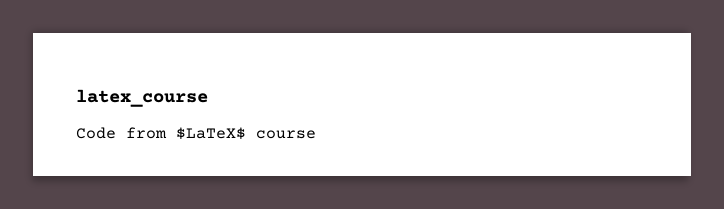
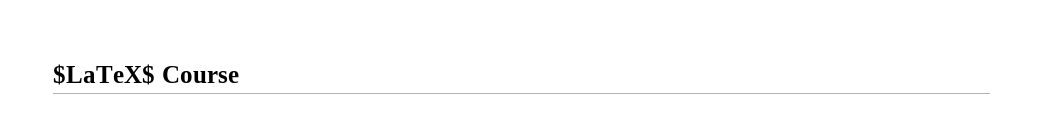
[76,89,208,107] [76,127,316,140] latex_course // Code from $LaTeX$ course -> [53,64,239,85] $LaTeX$ Course

